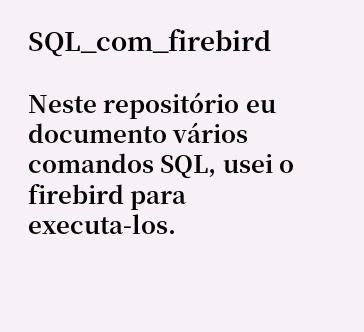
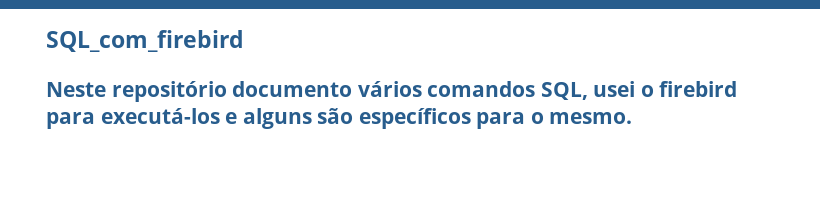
[245,99,276,113] eu -> (227, 91) none
[28,214,176,234] executa-los. -> [100,108,633,129] executá-los e alguns são específicos para o mesmo.

